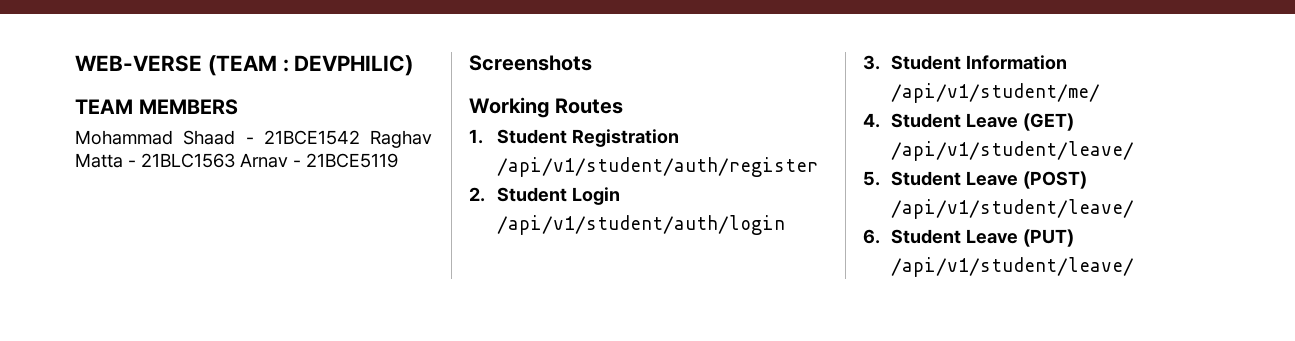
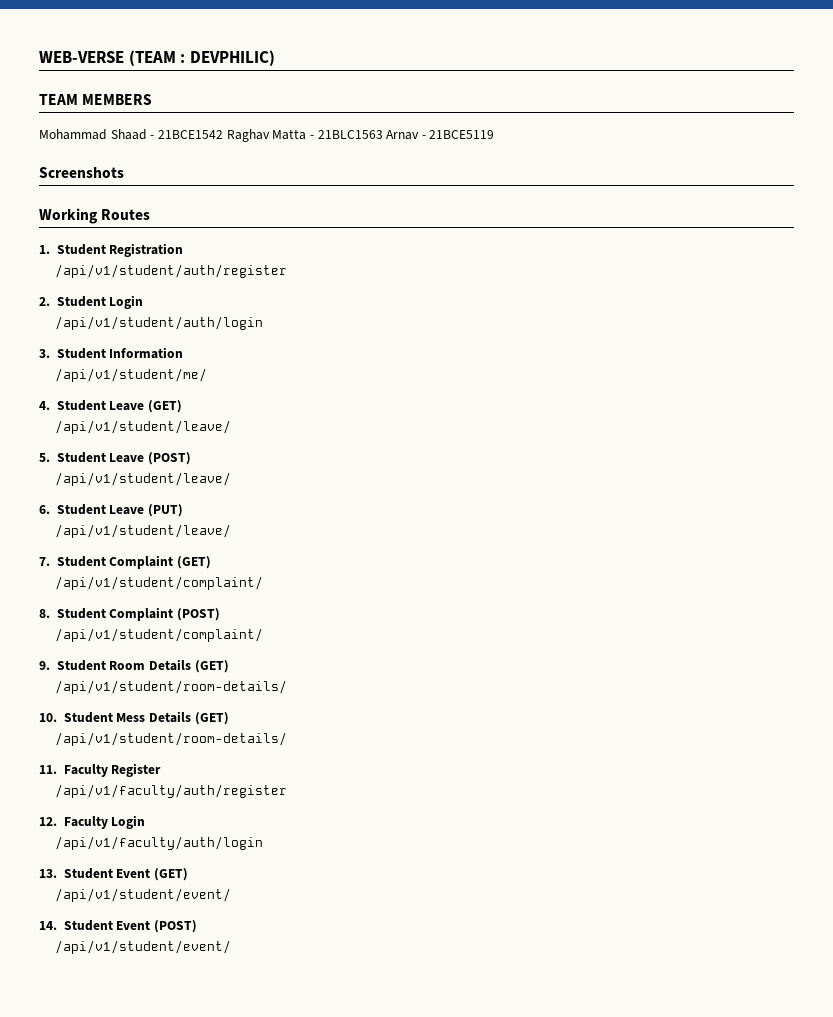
(1134, 267) none -> [39,555,212,569] [54,576,263,590] [39,607,221,621] [54,628,263,642] [39,659,229,673] [54,680,287,694] [39,711,229,725] [54,732,287,746] [39,763,162,777] [54,784,287,798] [39,815,146,829] [54,836,263,850] [39,868,189,881] [54,888,231,902] [39,920,198,933] [54,940,231,954] // 7. Student Complaint (GET) // /api/v1/student/complaint/ // 8. Student Complaint (POST) // /api/v1/student/complaint/ // 9. Student Room Details (GET) // /api/v1/student/room-details/ // 10. Student Mess Details (GET) // /api/v1/student/room-details/ // 11. Faculty Register // /api/v1/faculty/auth/register // 12. Faculty Login // /api/v1/faculty/auth/login // 13. Student Event (GET) // /api/v1/student/event/ // 14. Student Event (POST) // /api/v1/student/event/

